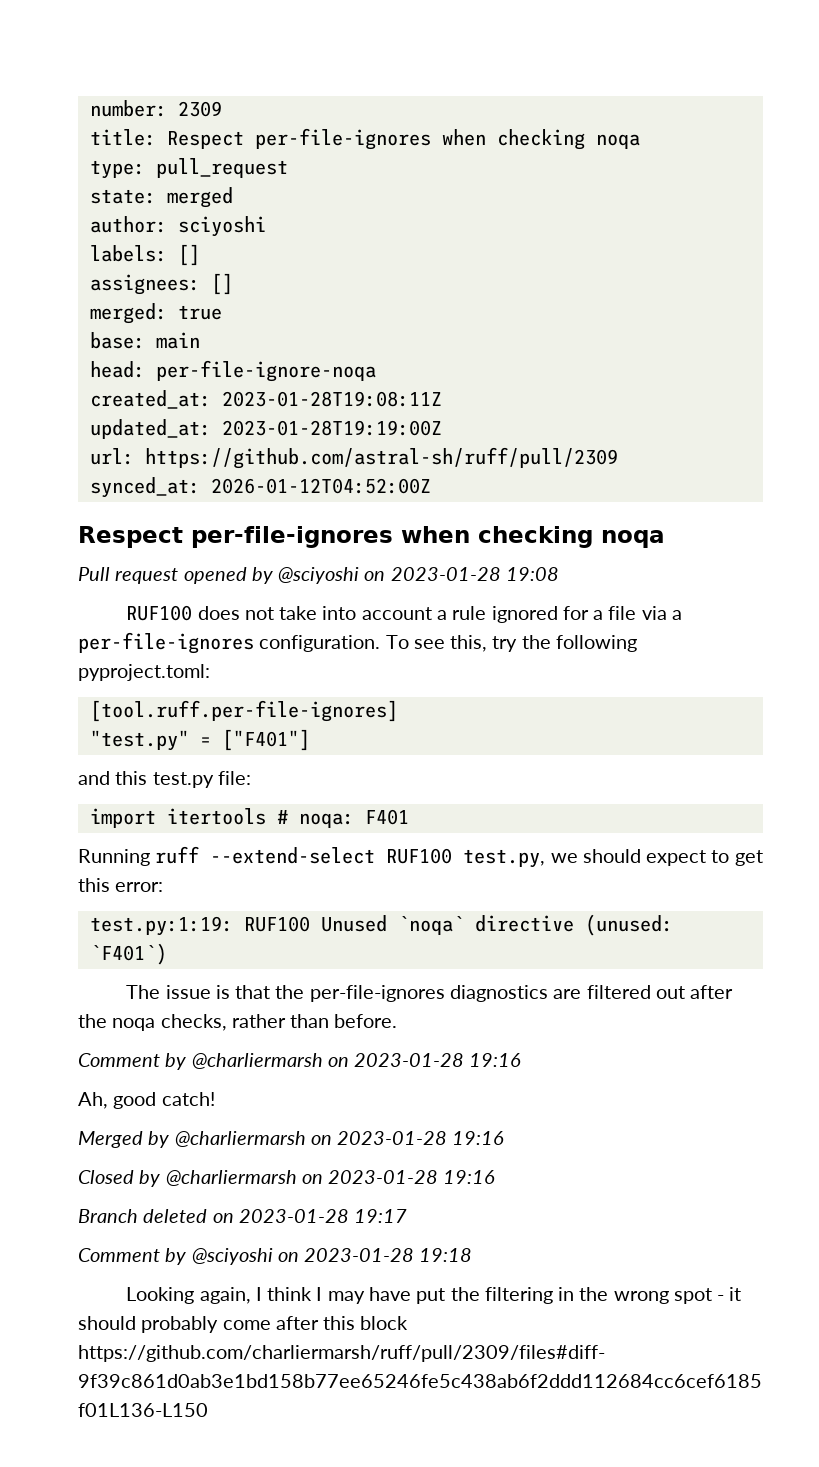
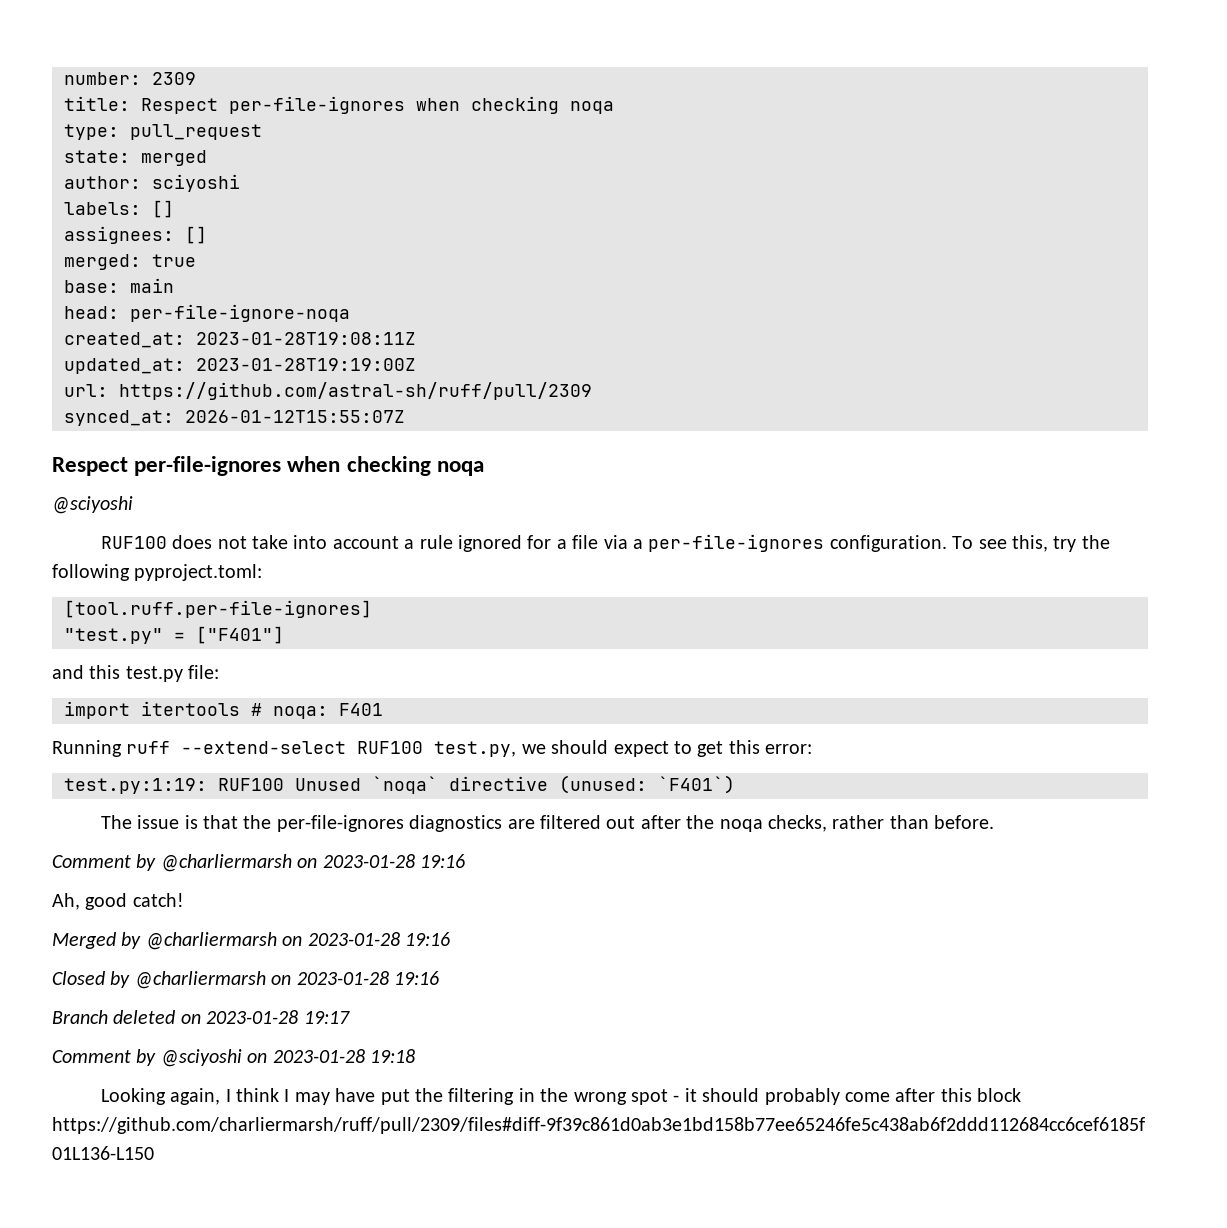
[210,478,431,494] [78,526,665,548] [78,567,559,584] 2026-01-12T04:52:00Z // Respect per-file-ignores when checking noqa // Pull request opened by @sciyoshi on 2023-01-28 19:08 -> [185,410,405,423] [52,456,484,476] [52,496,133,514] 2026-01-12T15:55:07Z // Respect per-file-ignores when checking noqa // @sciyoshi

